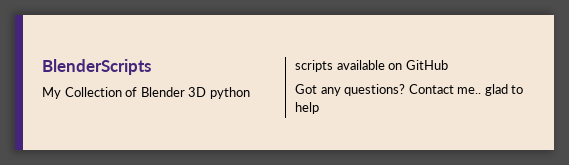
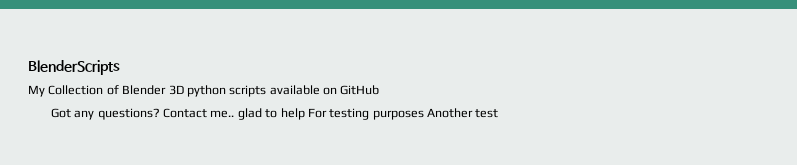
(319, 108) none -> [307,108,499,120] For testing purposes Another test

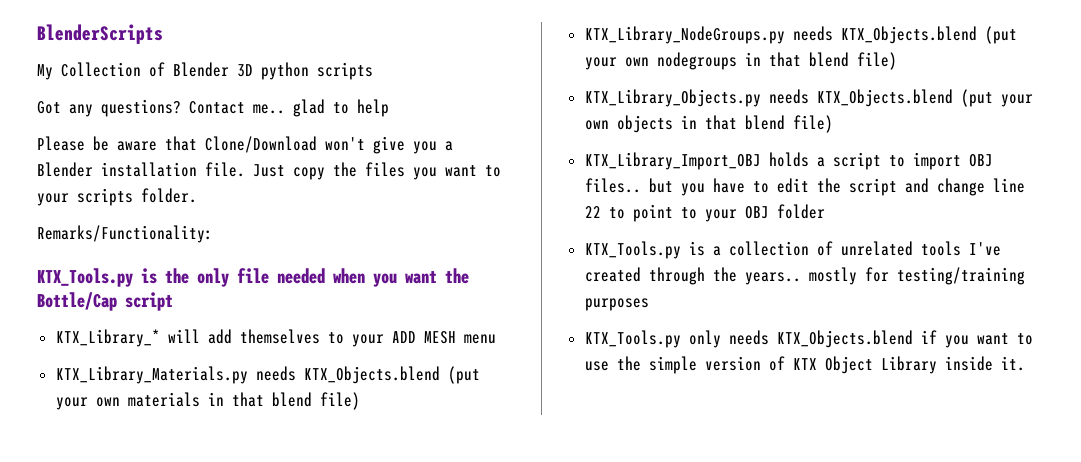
[269,85,380,95] available on GitHub -> (373, 71) none
[307,108,499,120] For testing purposes Another test -> [37,136,453,154] [37,162,501,180] [37,188,197,206] [37,225,213,243] [37,268,469,287] [37,292,173,311] [55,329,496,347] [55,366,480,384] [55,392,360,410] [584,26,1017,44] [584,52,897,70] [584,89,1033,107] [584,115,833,133] [584,152,993,170] [584,178,1025,196] [584,204,825,222] [584,241,1001,259] [584,267,1025,285] [584,298,649,311] [584,330,1033,348] [584,356,1025,374] // Please be aware that Clone/Download won't give you a Blender installation file. Just copy the files you want to your scripts folder. // Remarks/Functionality: // KTX_Tools.py is the only file needed when you want the Bottle/Cap script // KTX_Library_* will add themselves to your ADD MESH menu // KTX_Library_Materials.py needs KTX_Objects.blend (put your own materials in that blend file) // KTX_Library_NodeGroups.py needs KTX_Objects.blend (put your own nodegroups in that blend file) // KTX_Library_Objects.py needs KTX_Objects.blend (put your own objects in that blend file) // KTX_Library_Import_OBJ holds a script to import OBJ files.. but you have to edit the script and change line 22 to point to your OBJ folder // KTX_Tools.py is a collection of unrelated tools I've created through the years.. mostly for testing/training purposes // KTX_Tools.py only needs KTX_Objects.blend if you want to use the simple version of KTX Object Library inside it.

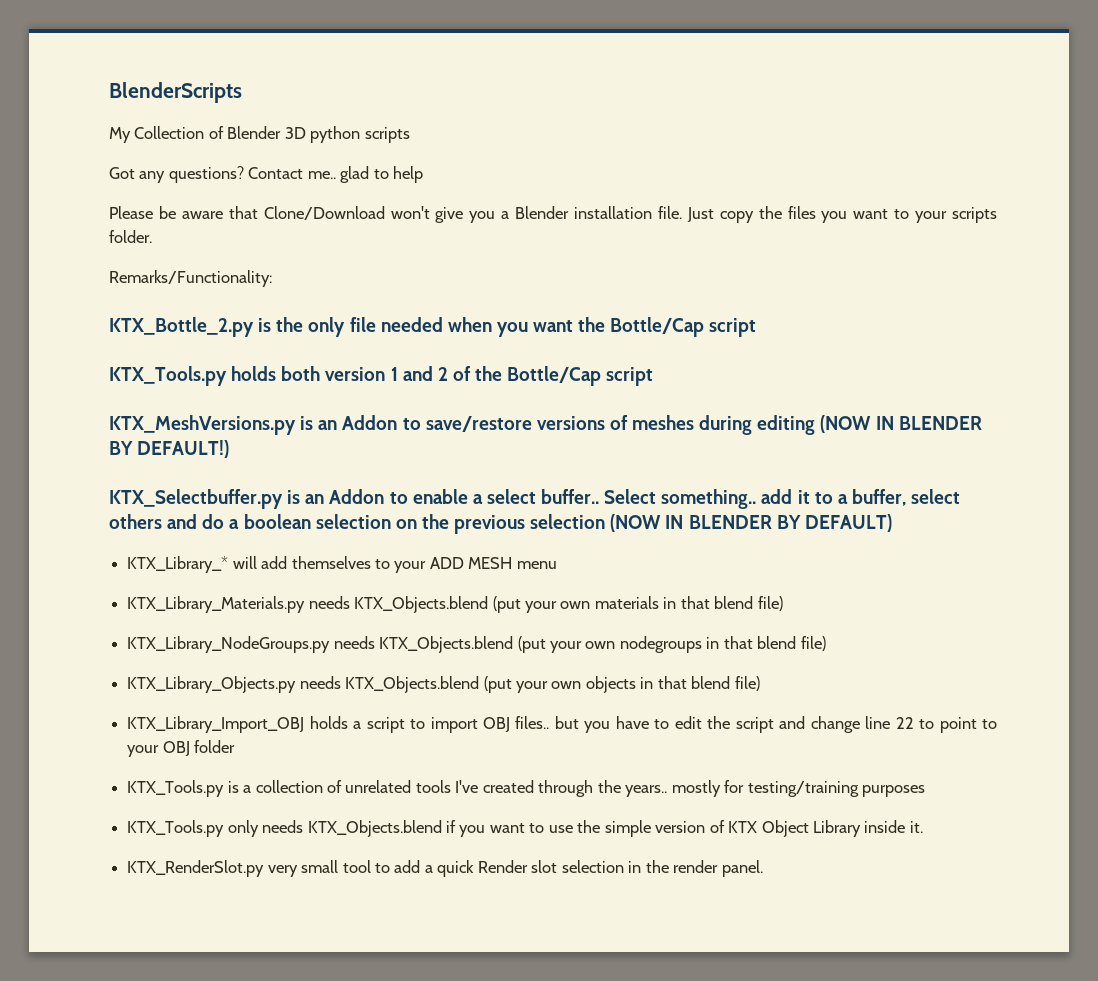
[37,268,133,287] KTX_Tools.py -> [109,317,254,337] KTX_Bottle_2.py
(173, 301) none -> [109,366,654,386] [109,415,982,435] [109,440,230,458] [109,489,961,509] [109,514,892,534] // KTX_Tools.py holds both version 1 and 2 of the Bottle/Cap script // KTX_MeshVersions.py is an Addon to save/restore versions of meshes during editing (NOW IN BLENDER BY DEFAULT!) // KTX_Selectbuffer.py is an Addon to enable a select buffer.. Select something.. add it to a buffer, select others and do a boolean selection on the previous selection (NOW IN BLENDER BY DEFAULT)
(1025, 363) none -> [127,860,763,877] // KTX_RenderSlot.py very small tool to add a quick Render slot selection in the render panel.

